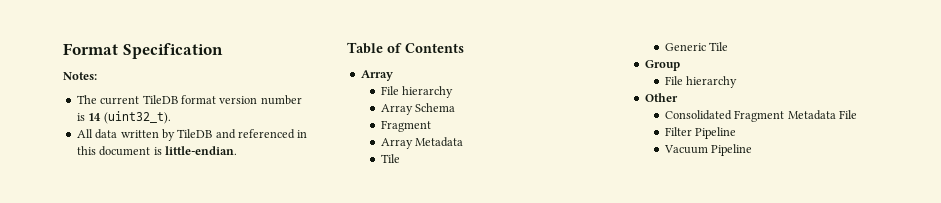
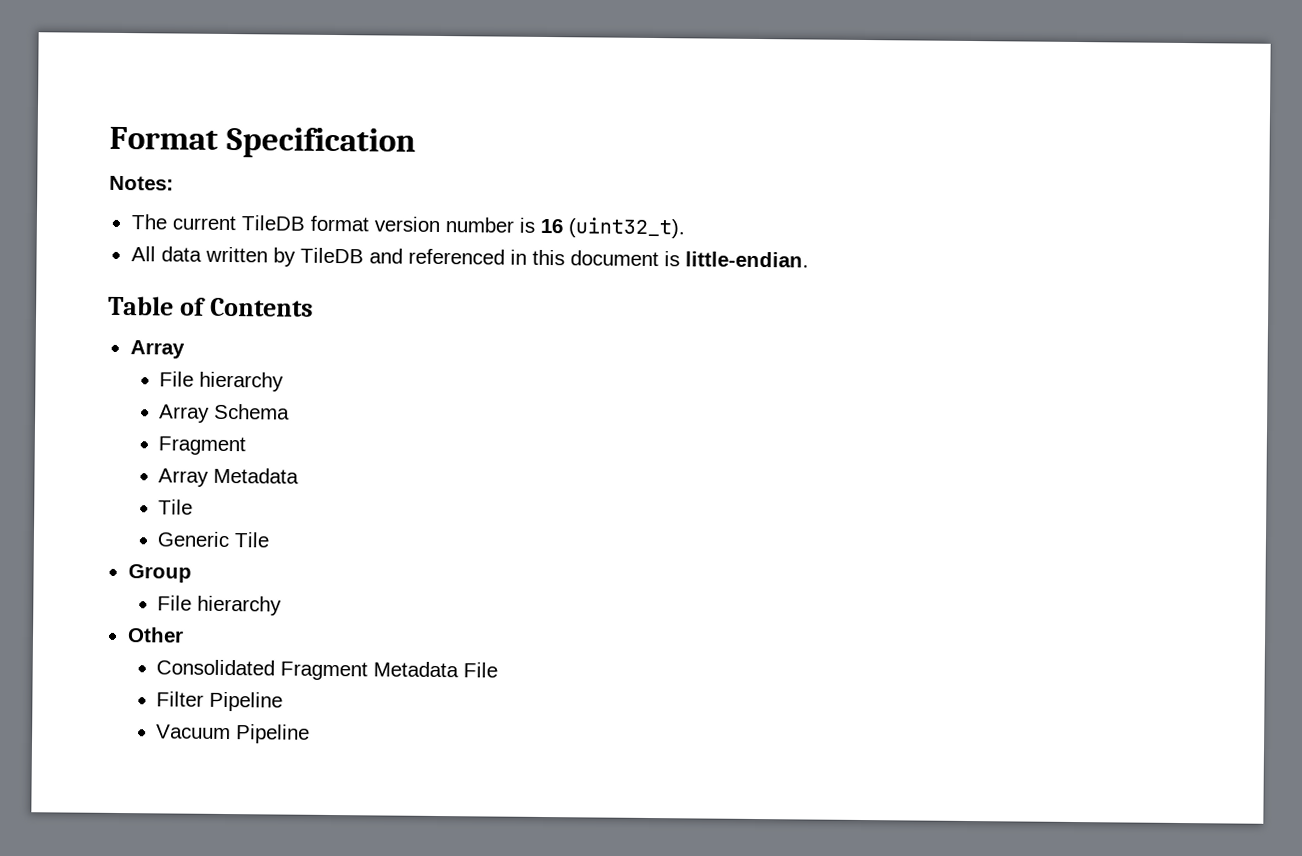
[88,113,102,121] 14 -> [539,218,563,234] 16

